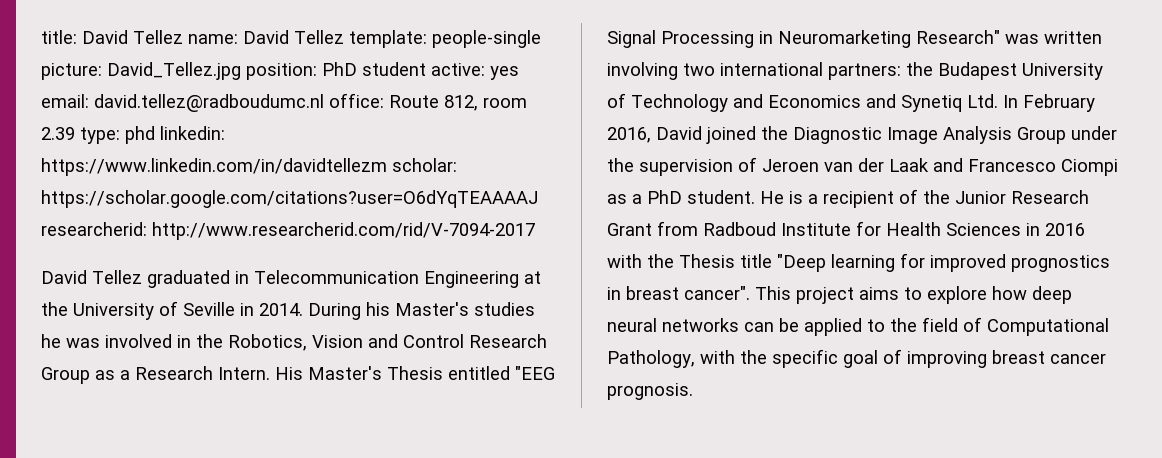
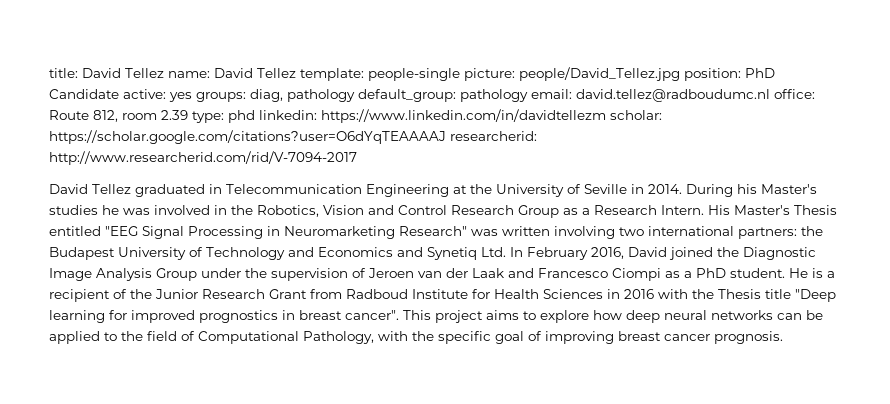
[107,62,241,80] David_Tellez.jpg -> [519,67,680,81] people/David_Tellez.jpg
[362,62,426,76] student -> [49,89,119,99] Candidate
(519, 73) none -> [196,89,528,102] groups: diag, pathology default_group: pathology

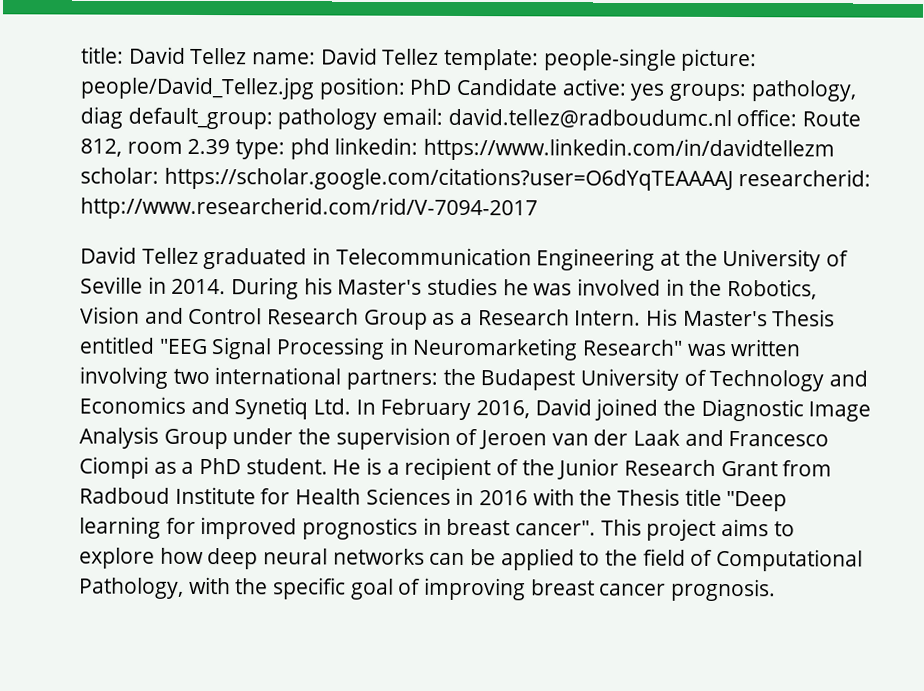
[250,89,355,102] diag, pathology -> [750,80,857,102] [80,106,123,129] pathology, diag

